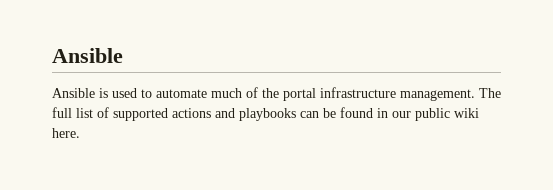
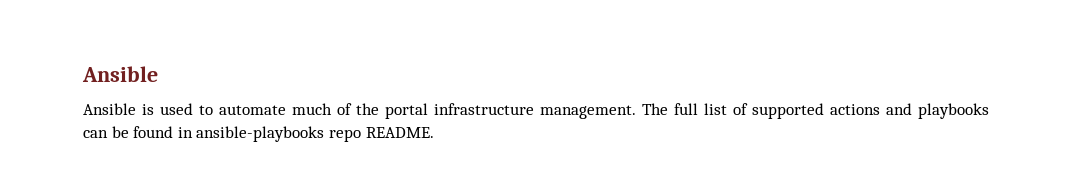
[392,108,479,121] [52,128,80,138] our public wiki here. -> [196,126,434,142] ansible-playbooks repo README.

